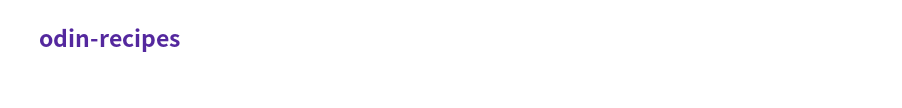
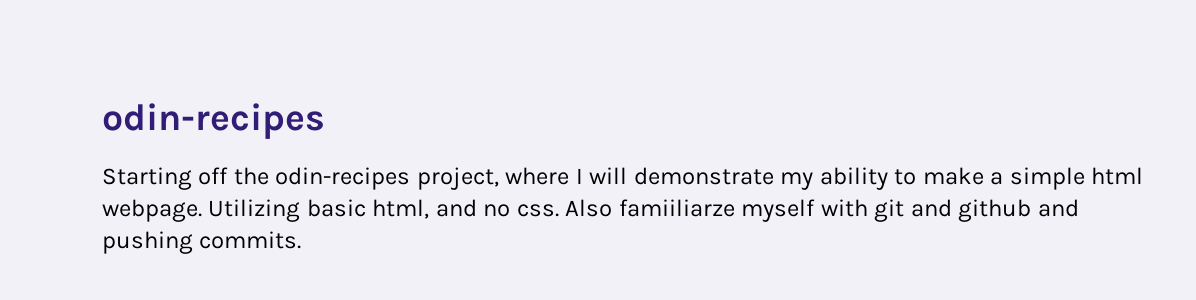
[39,28,180,52] odin-recipes -> [102,103,325,139] [102,167,1144,190] [102,199,1079,222] [102,231,302,254] odin-recipes // Starting off the odin-recipes project, where I will demonstrate my ability to make a simple html webpage. Utilizing basic html, and no css. Also famiiliarze myself with git and github and pushing commits.

